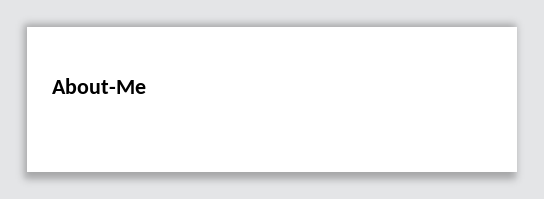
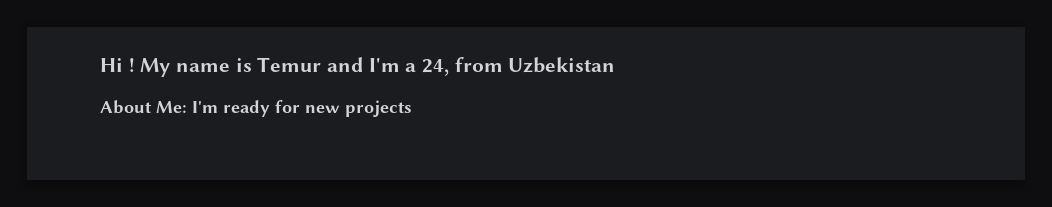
[52,78,146,94] About-Me -> [100,57,616,77] [100,100,412,117] Hi ! My name is Temur and I'm a 24, from Uzbekistan // About Me: I'm ready for new projects

